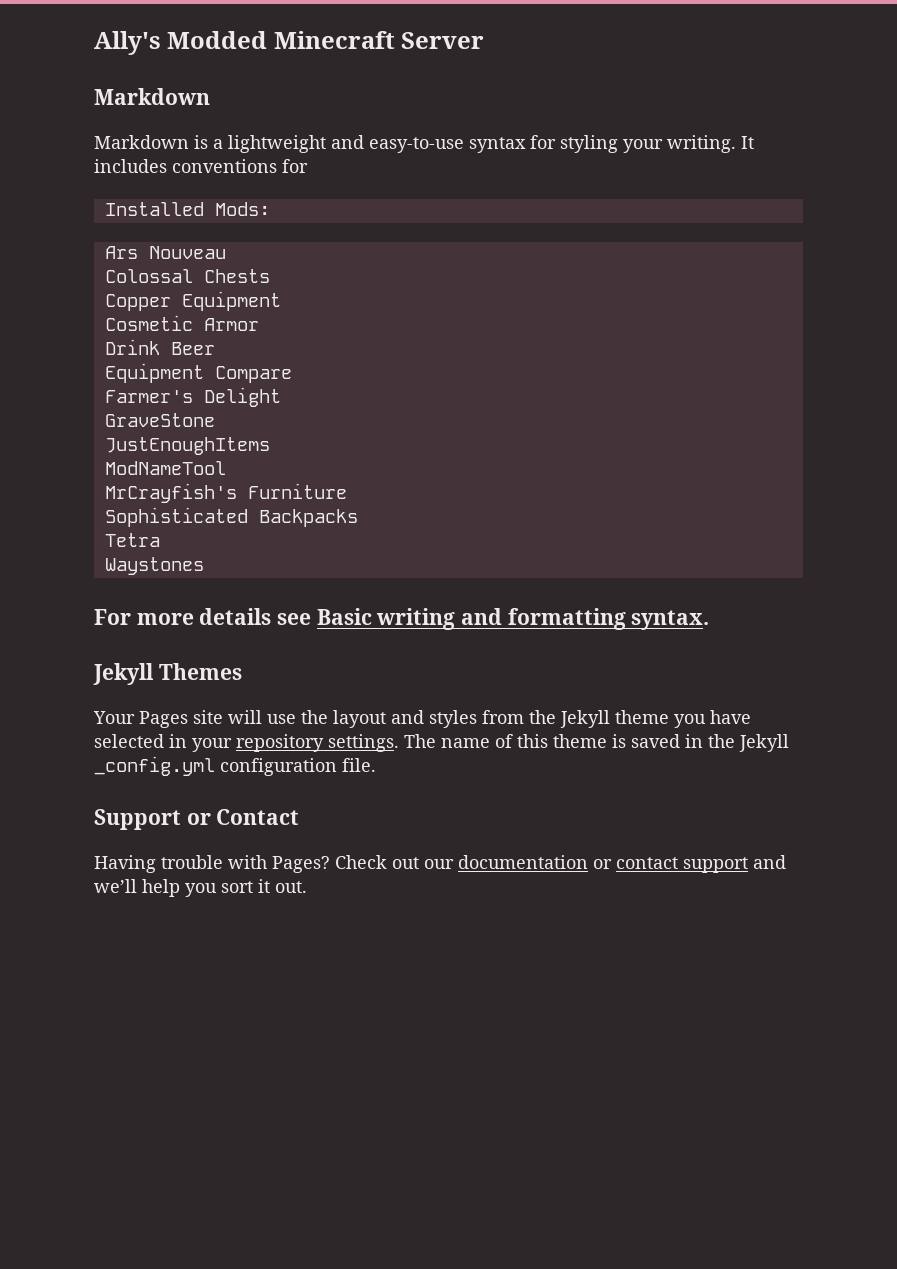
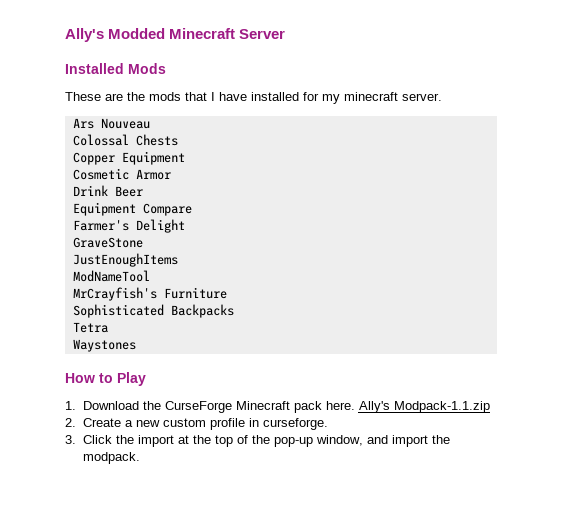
[94,88,210,105] [94,135,754,153] [94,159,308,173] [104,202,270,216] Markdown // Markdown is a lightweight and easy-to-use syntax for styling your writing. It includes conventions for // Installed Mods: -> [65,63,166,74] [65,92,442,104] Installed Mods // These are the mods that I have installed for my minecraft server.
[94,608,710,630] [93,663,242,685] [93,710,751,728] [94,734,789,752] [94,756,376,776] [94,809,300,830] [94,855,786,873] [94,879,307,897] For more details see Basic writing and formatting syntax. // Jekyll Themes // Your Pages site will use the layout and styles from the Jekyll theme you have selected in your repository settings. The name of this theme is saved in the Jekyll _config.yml configuration file. // Support or Contact // Having trouble with Pages? Check out our documentation or contact support and we’ll help you sort it out. -> [65,372,146,386] [65,401,490,413] [65,418,328,430] [65,435,450,447] [82,452,140,464] How to Play // 1. Download the CurseForge Minecraft pack here. Ally's Modpack-1.1.zip // 2. Create a new custom profile in curseforge. // 3. Click the import at the top of the pop-up window, and import the modpack.

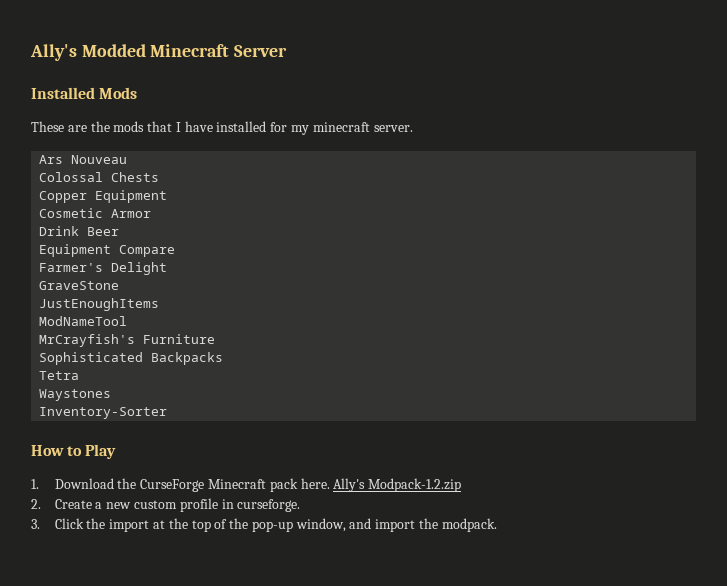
(136, 345) none -> [39,407,168,419] // Inventory-Sorter
[393,401,490,413] Modpack-1.1.zip -> [368,478,462,492] Modpack-1.2.zip

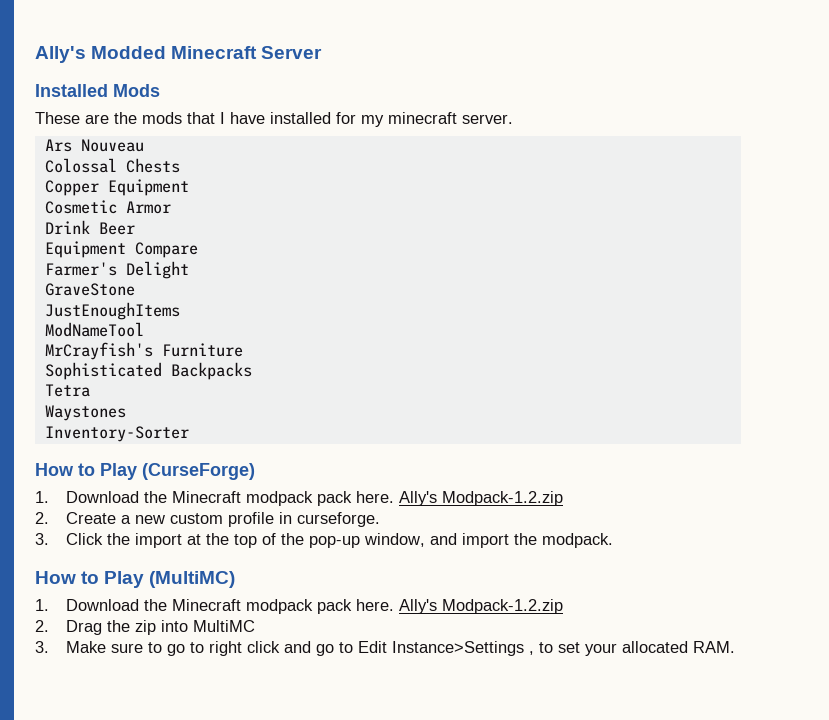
[31,478,266,492] // 1. Download the CurseForge Minecraft -> [142,463,255,480] [35,491,313,506] (CurseForge) // 1. Download the Minecraft modpack
(497, 525) none -> [35,571,236,588] [35,599,563,614] [35,620,255,635] [35,641,735,656] // How to Play (MultiMC) // 1. Download the Minecraft modpack pack here. Ally's Modpack-1.2.zip // 2. Drag the zip into MultiMC // 3. Make sure to go to right click and go to Edit Instance>Settings , to set your allocated RAM.

